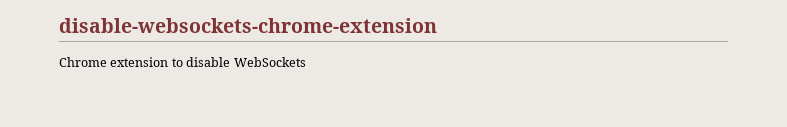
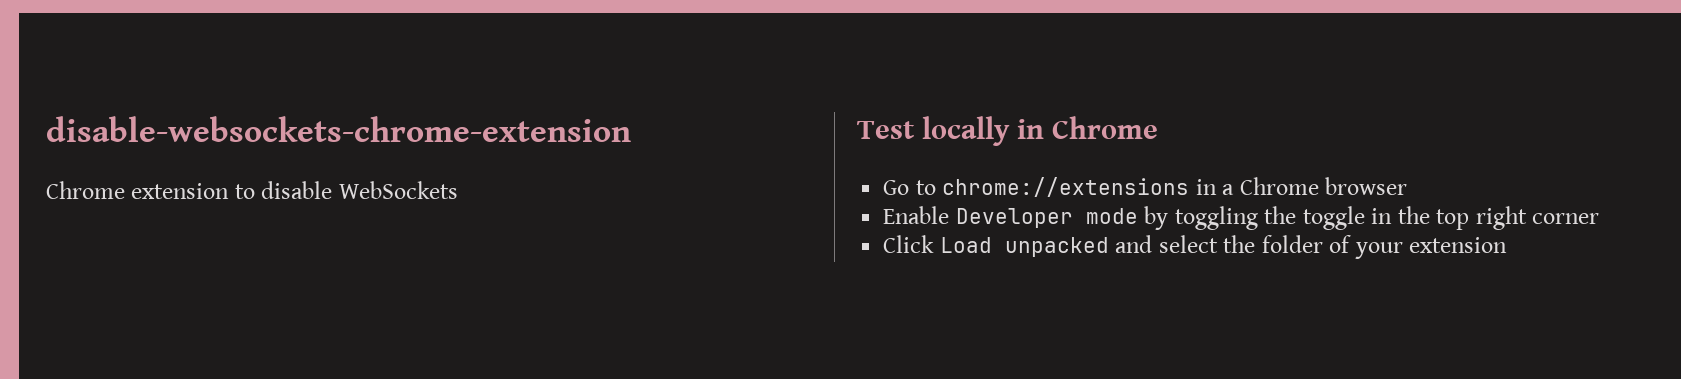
(306, 62) none -> [857,116,1159,146] [883,177,1408,197] [883,206,1600,230] [883,235,1508,259] // Test locally in Chrome // Go to chrome://extensions in a Chrome browser // Enable Developer mode by toggling the toggle in the top right corner // Click Load unpacked and select the folder of your extension

